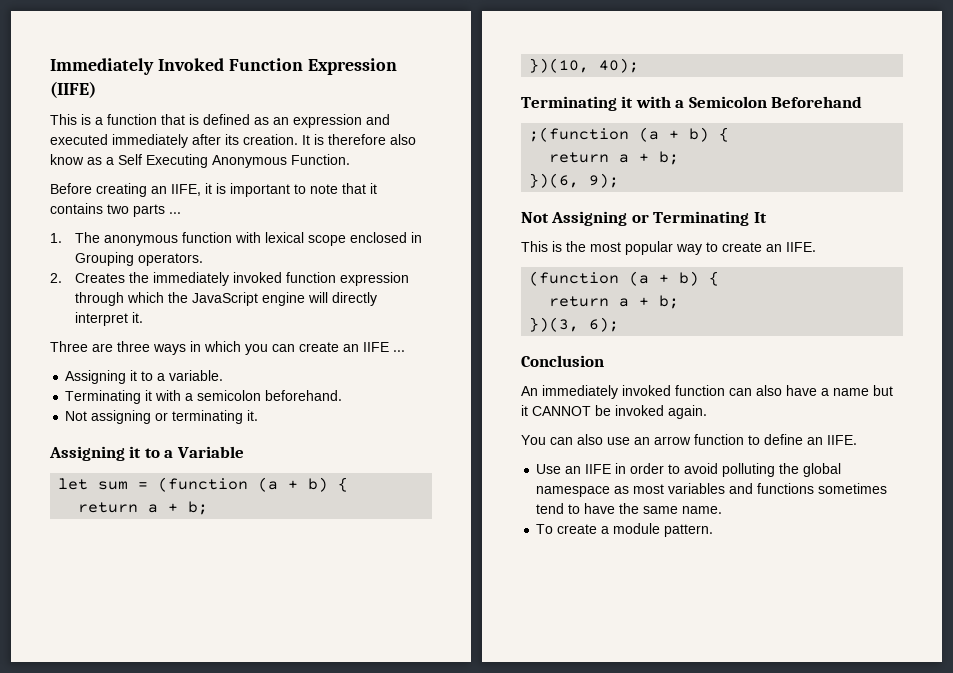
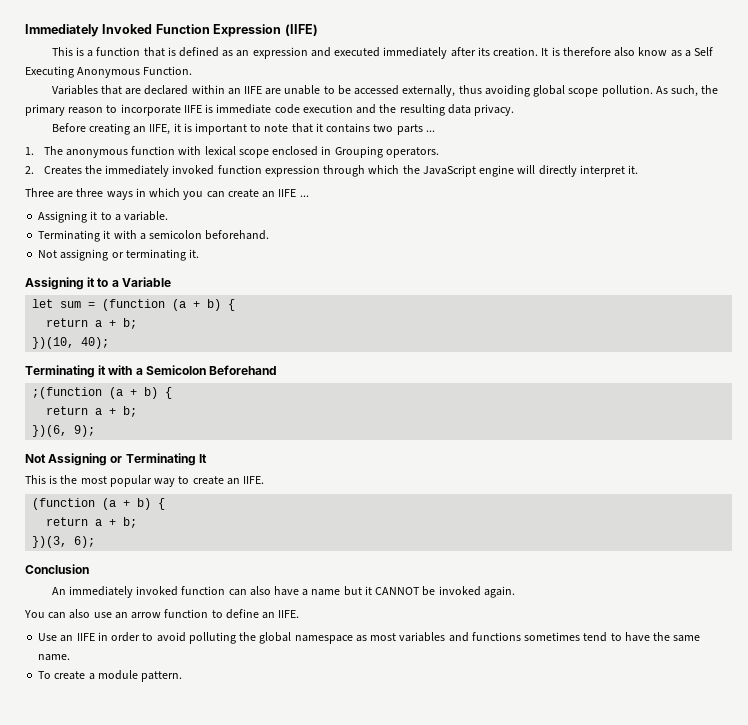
(350, 159) none -> [51,85,719,97] [25,104,515,116] // Variables that are declared within an IIFE are unable to be accessed externally, thus avoiding global scope pollution. As such, the primary reason to incorporate IIFE is immediate code execution and the resulting data privacy.

